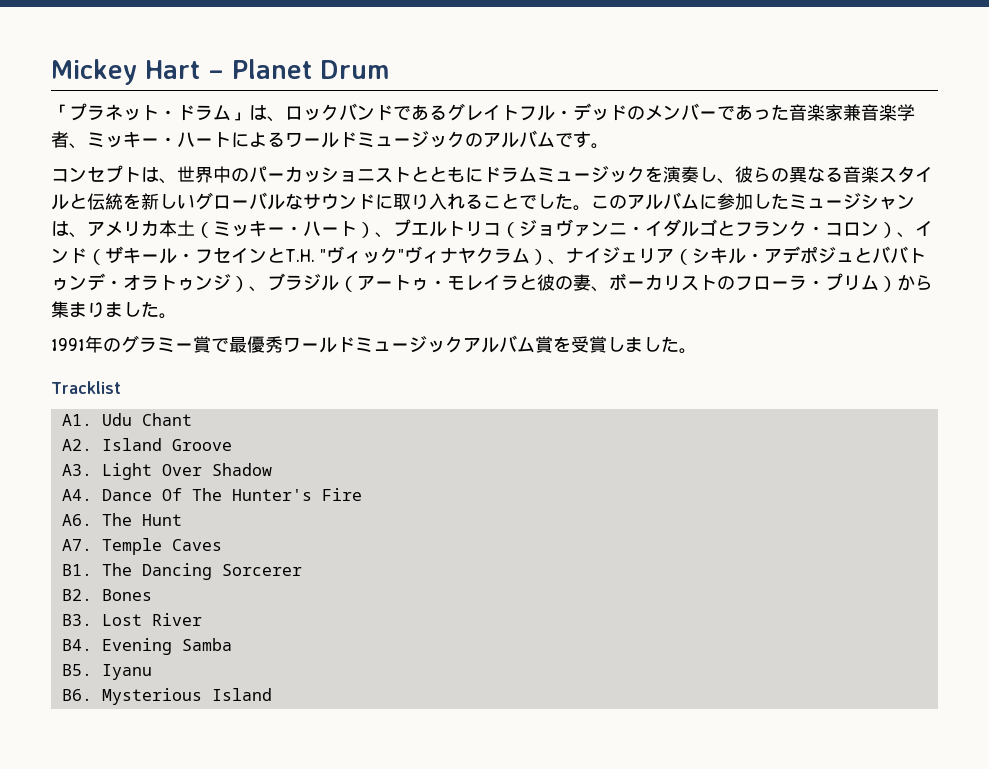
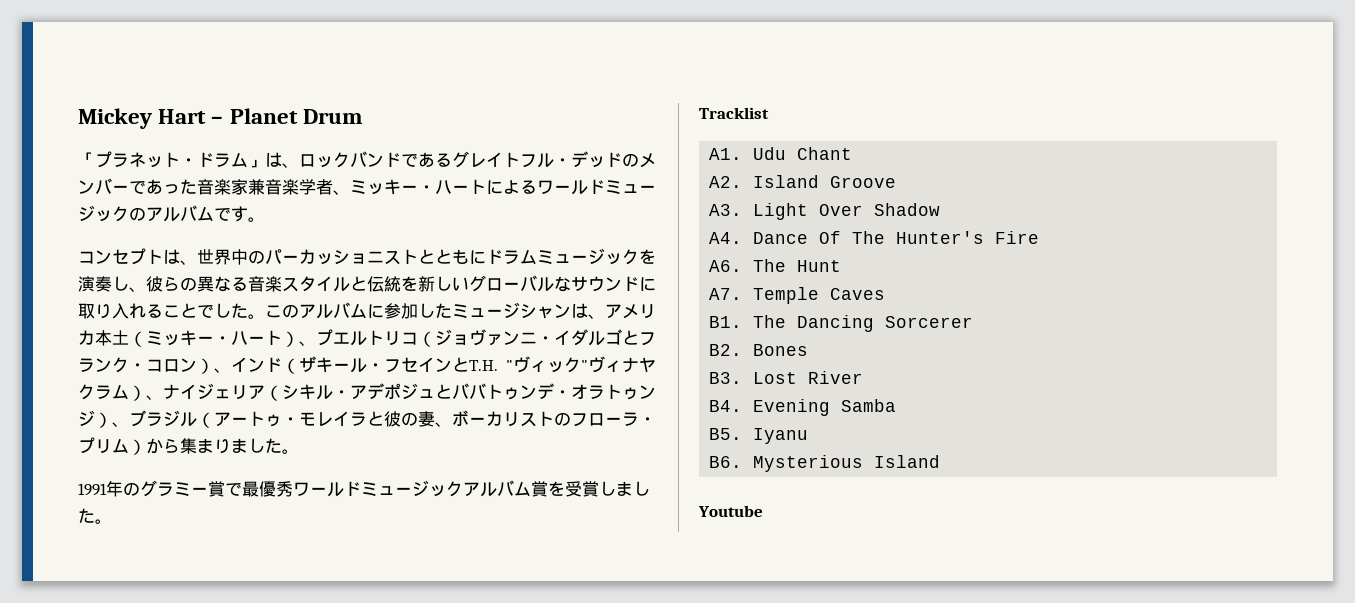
(272, 694) none -> [698,505,763,517] // Youtube

